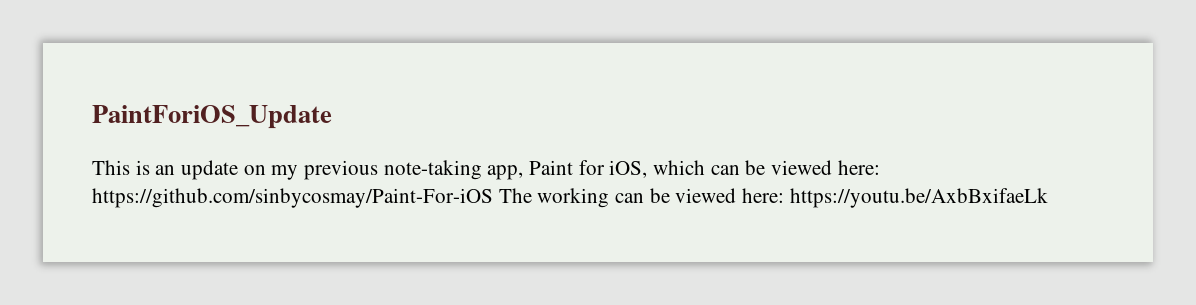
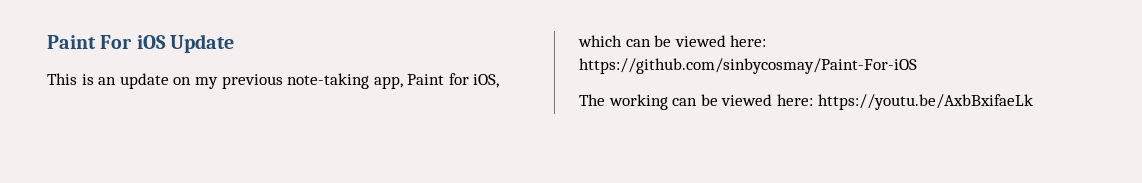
[92,105,332,129] PaintForiOS_Update -> [47,34,234,53] Paint For iOS Update
(493, 198) none -> (917, 66) //

